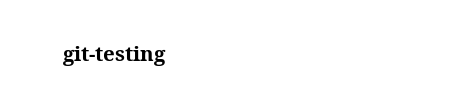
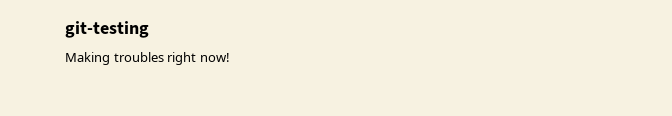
(166, 56) none -> [65,52,230,65] // Making troubles right now!

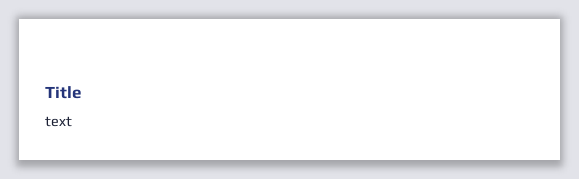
[65,21,149,38] [65,52,230,65] git-testing // Making troubles right now! -> [45,86,82,99] [45,116,72,127] Title // text

